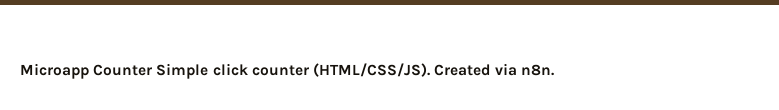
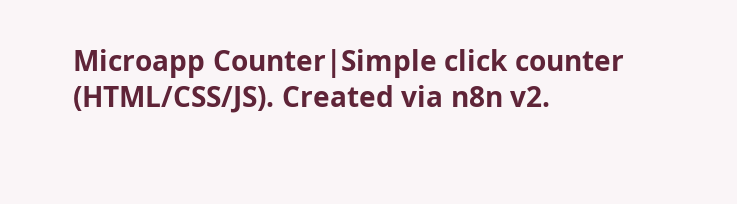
[93,63,209,79] Counter Simple -> [212,49,437,78] Counter|Simple
[521,64,555,76] n8n. -> [450,86,551,107] n8n v2.

